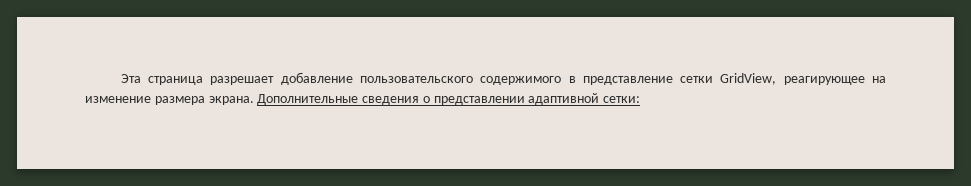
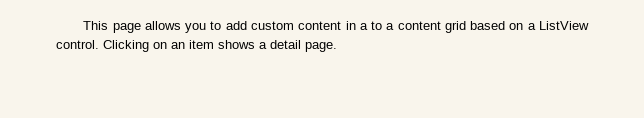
[120,72,887,85] [85,93,641,105] Эта страница разрешает добавление пользовательского содержимого в представление сетки GridView, реагирующее на изменение размера экрана. Дополнительные сведения о представлении адаптивной сетки: -> [83,21,590,33] [56,40,337,52] This page allows you to add custom content in a to a content grid based on a ListView control. Clicking on an item shows a detail page.

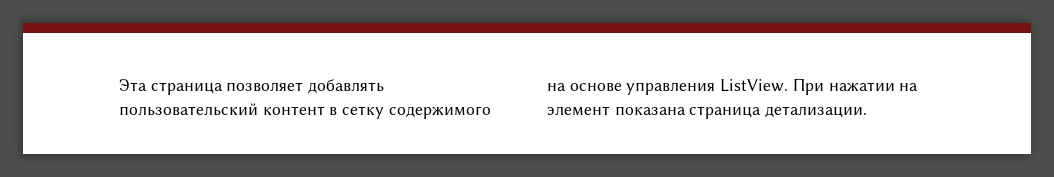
[83,21,590,33] [56,40,337,52] This page allows you to add custom content in a to a content grid based on a ListView control. Clicking on an item shows a detail page. -> [119,79,385,95] [119,103,491,119] [547,78,919,95] [547,106,868,119] Эта страница позволяет добавлять пользовательский контент в сетку содержимого на основе управления ListView. При нажатии на элемент показана страница детализации.

